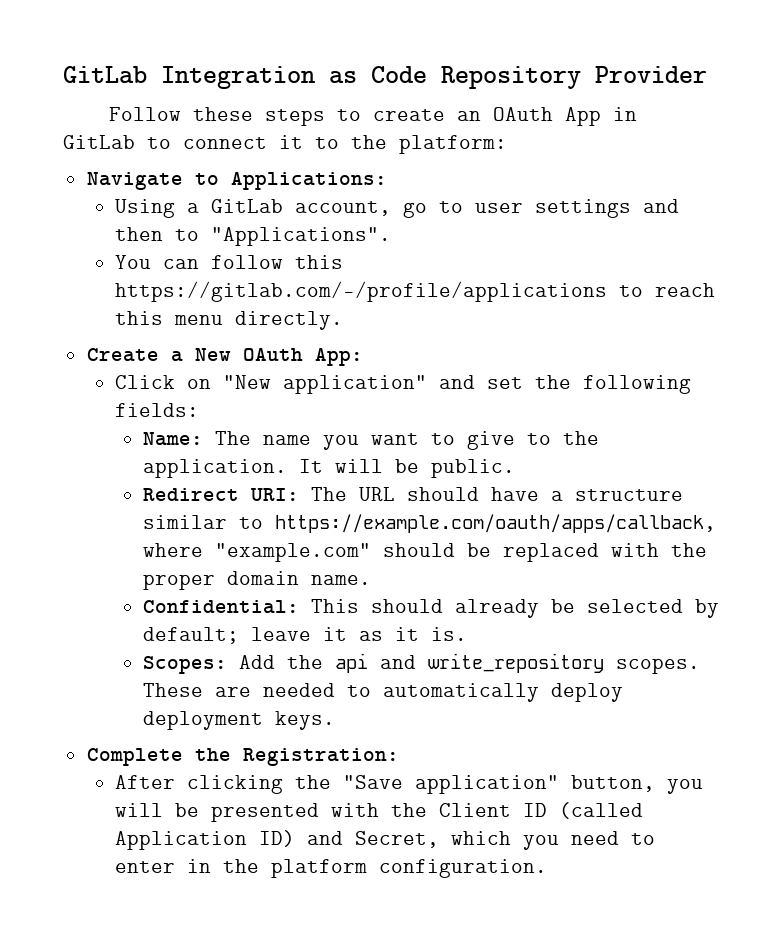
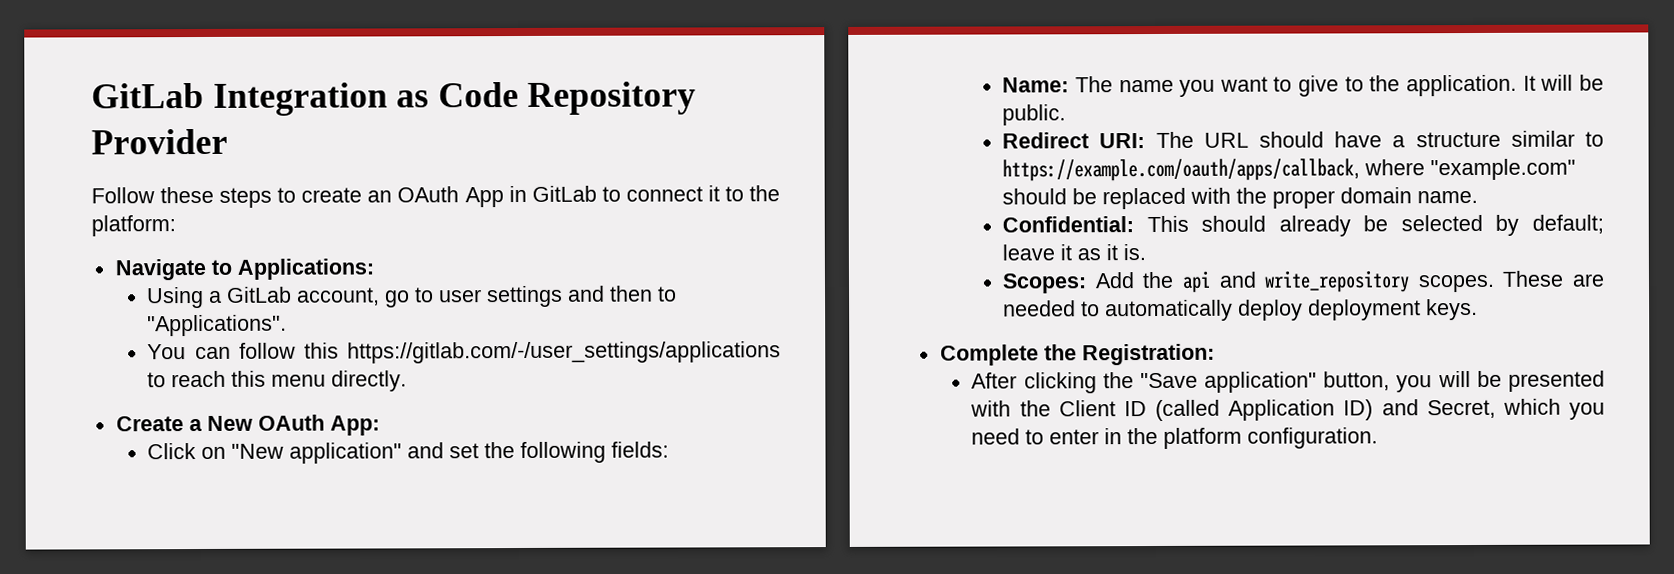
[114,281,607,302] https://gitlab.com/-/profile/applications -> [347,341,781,364] https://gitlab.com/-/user_settings/applications

